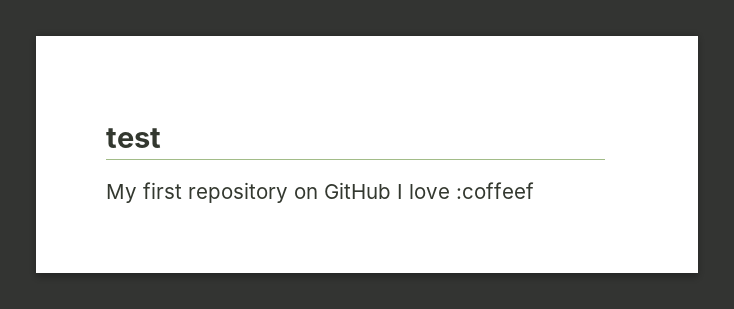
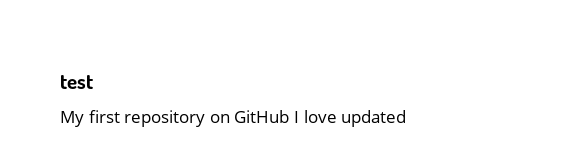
[456,182,534,199] :coffeef -> [341,110,407,127] updated

